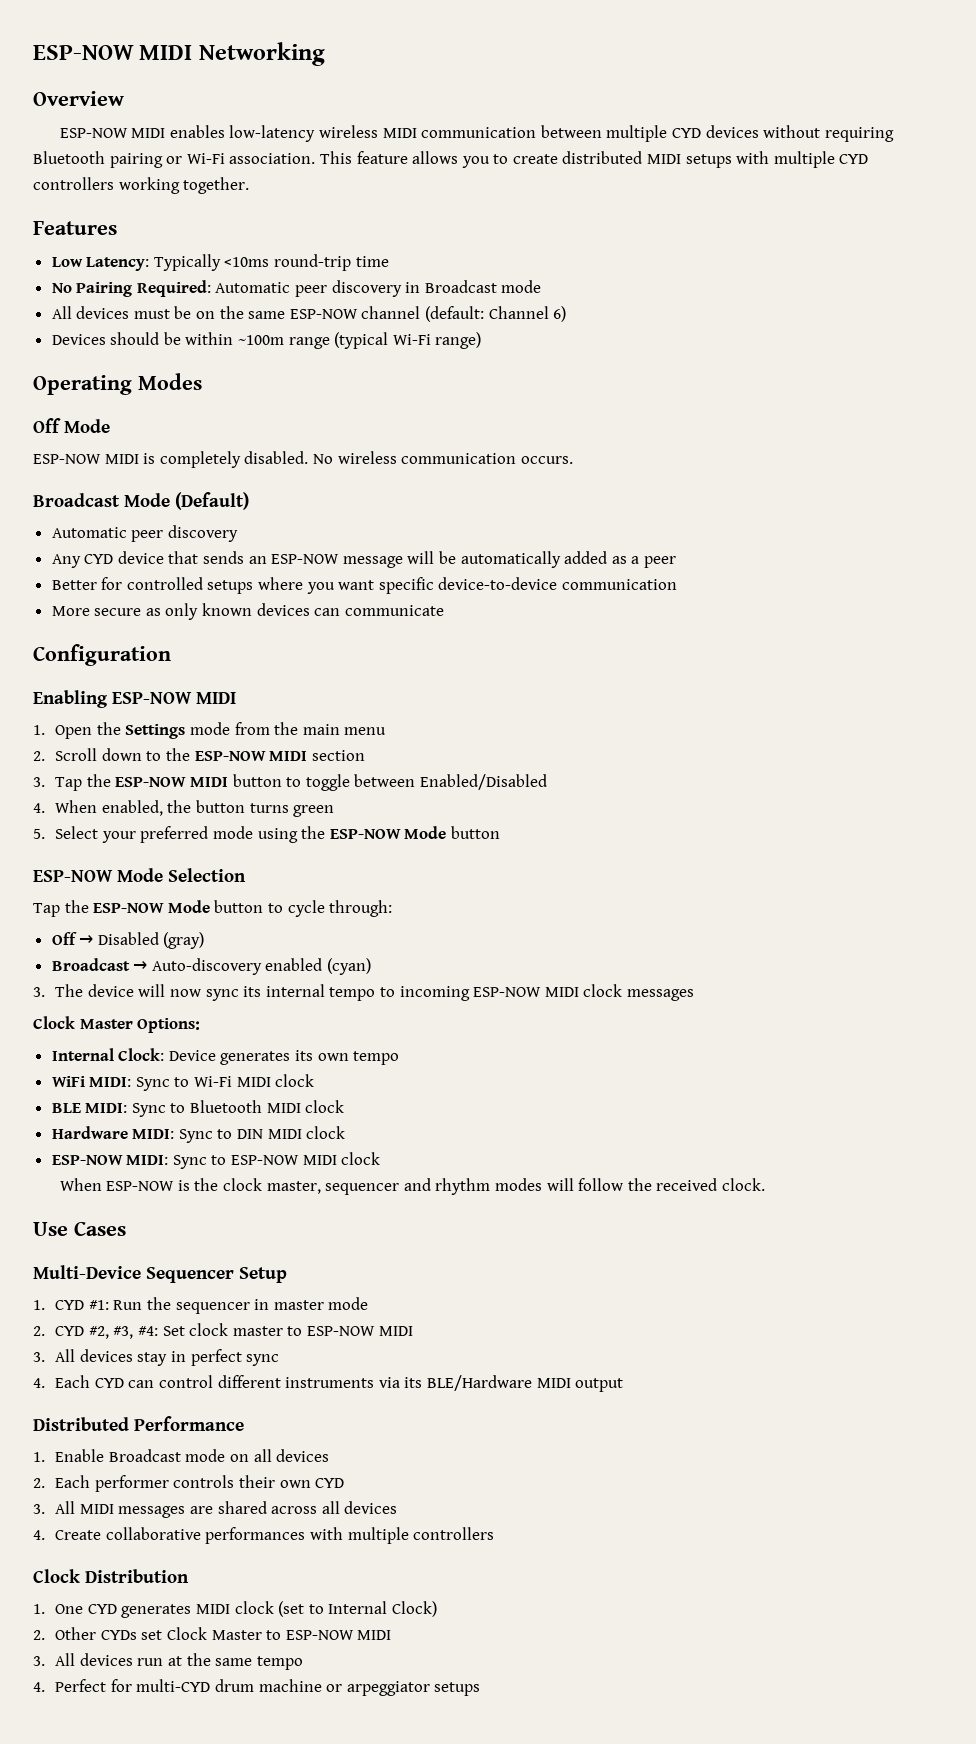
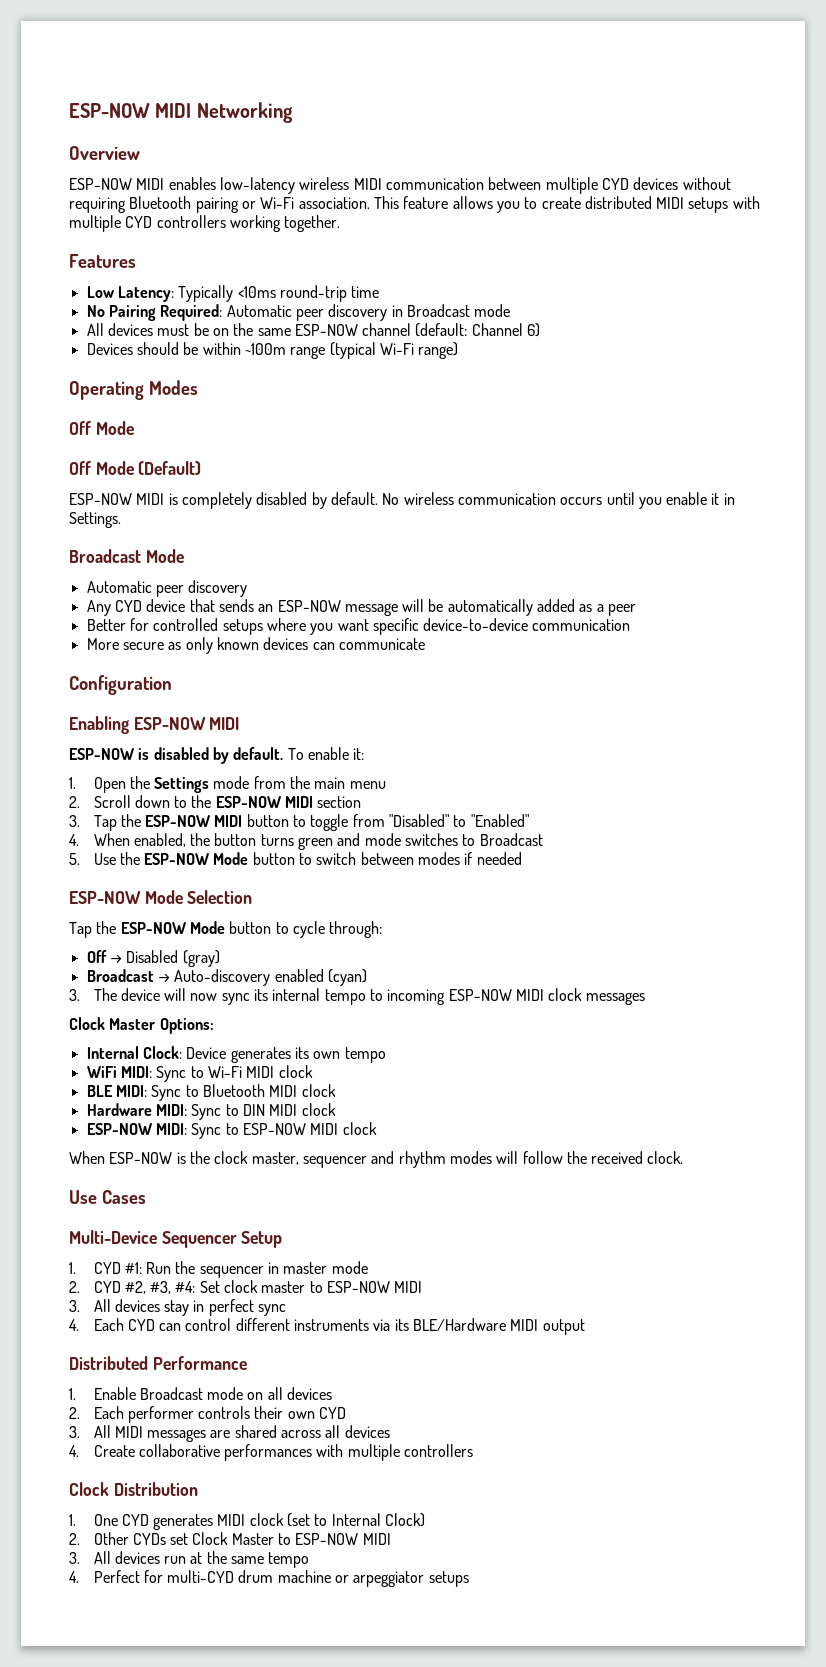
(111, 426) none -> [69,461,202,475] // Off Mode (Default)
[244,451,573,464] disabled. No wireless communication occurs. -> [256,492,735,509] [69,512,121,528] disabled by default. No wireless communication occurs until you enable it in Settings.
[175,492,250,510] (Default) -> (184, 556) none
(237, 698) none -> [69,747,365,764] // ESP-NOW is disabled by default. To enable it:
[354,774,547,790] between Enabled/Disabled -> [352,814,529,827] from "Disabled" to "Enabled"
[33,826,500,843] // 5. Select your preferred mode using the ESP-NOW Mode button -> [337,833,543,846] [69,852,522,865] and mode switches to Broadcast // 5. Use the ESP-NOW Mode button to switch between modes if needed

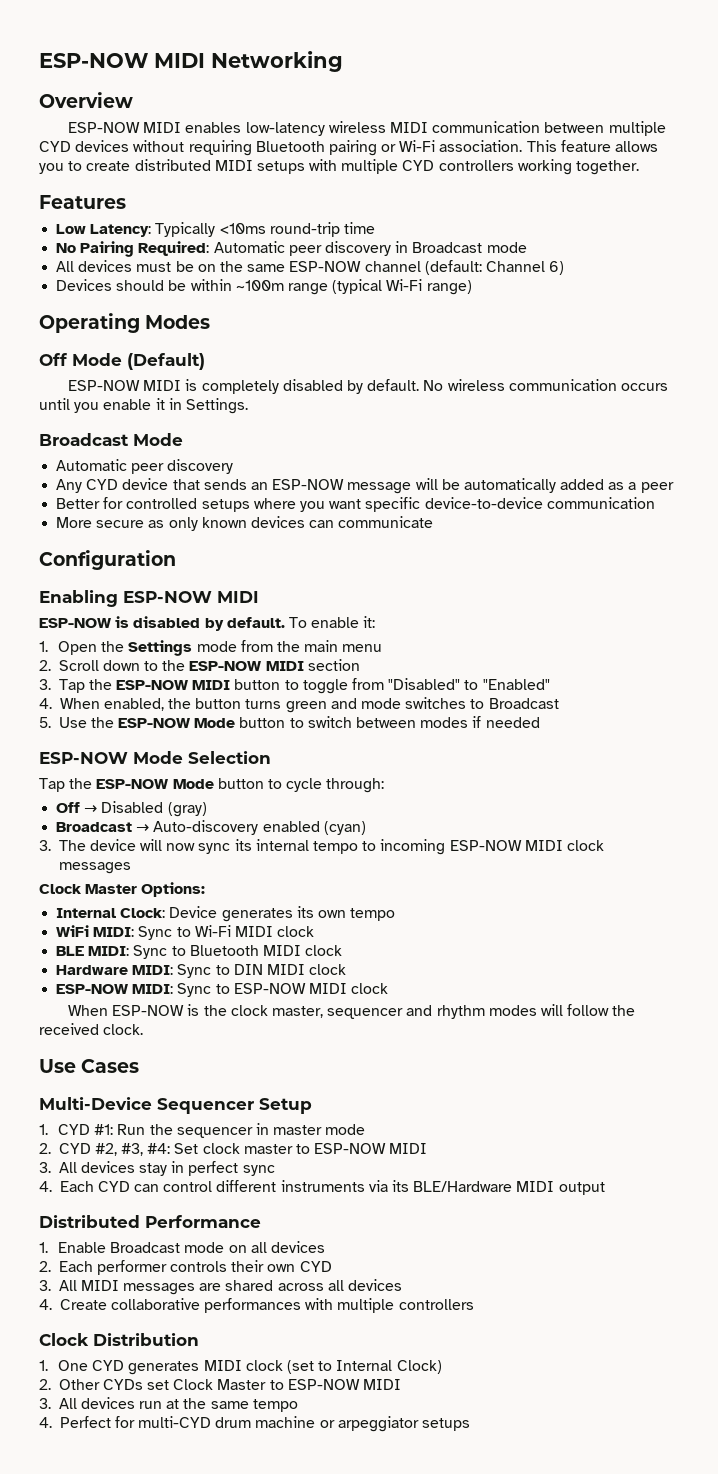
[69,461,134,475] // Off Mode -> (122, 359) none

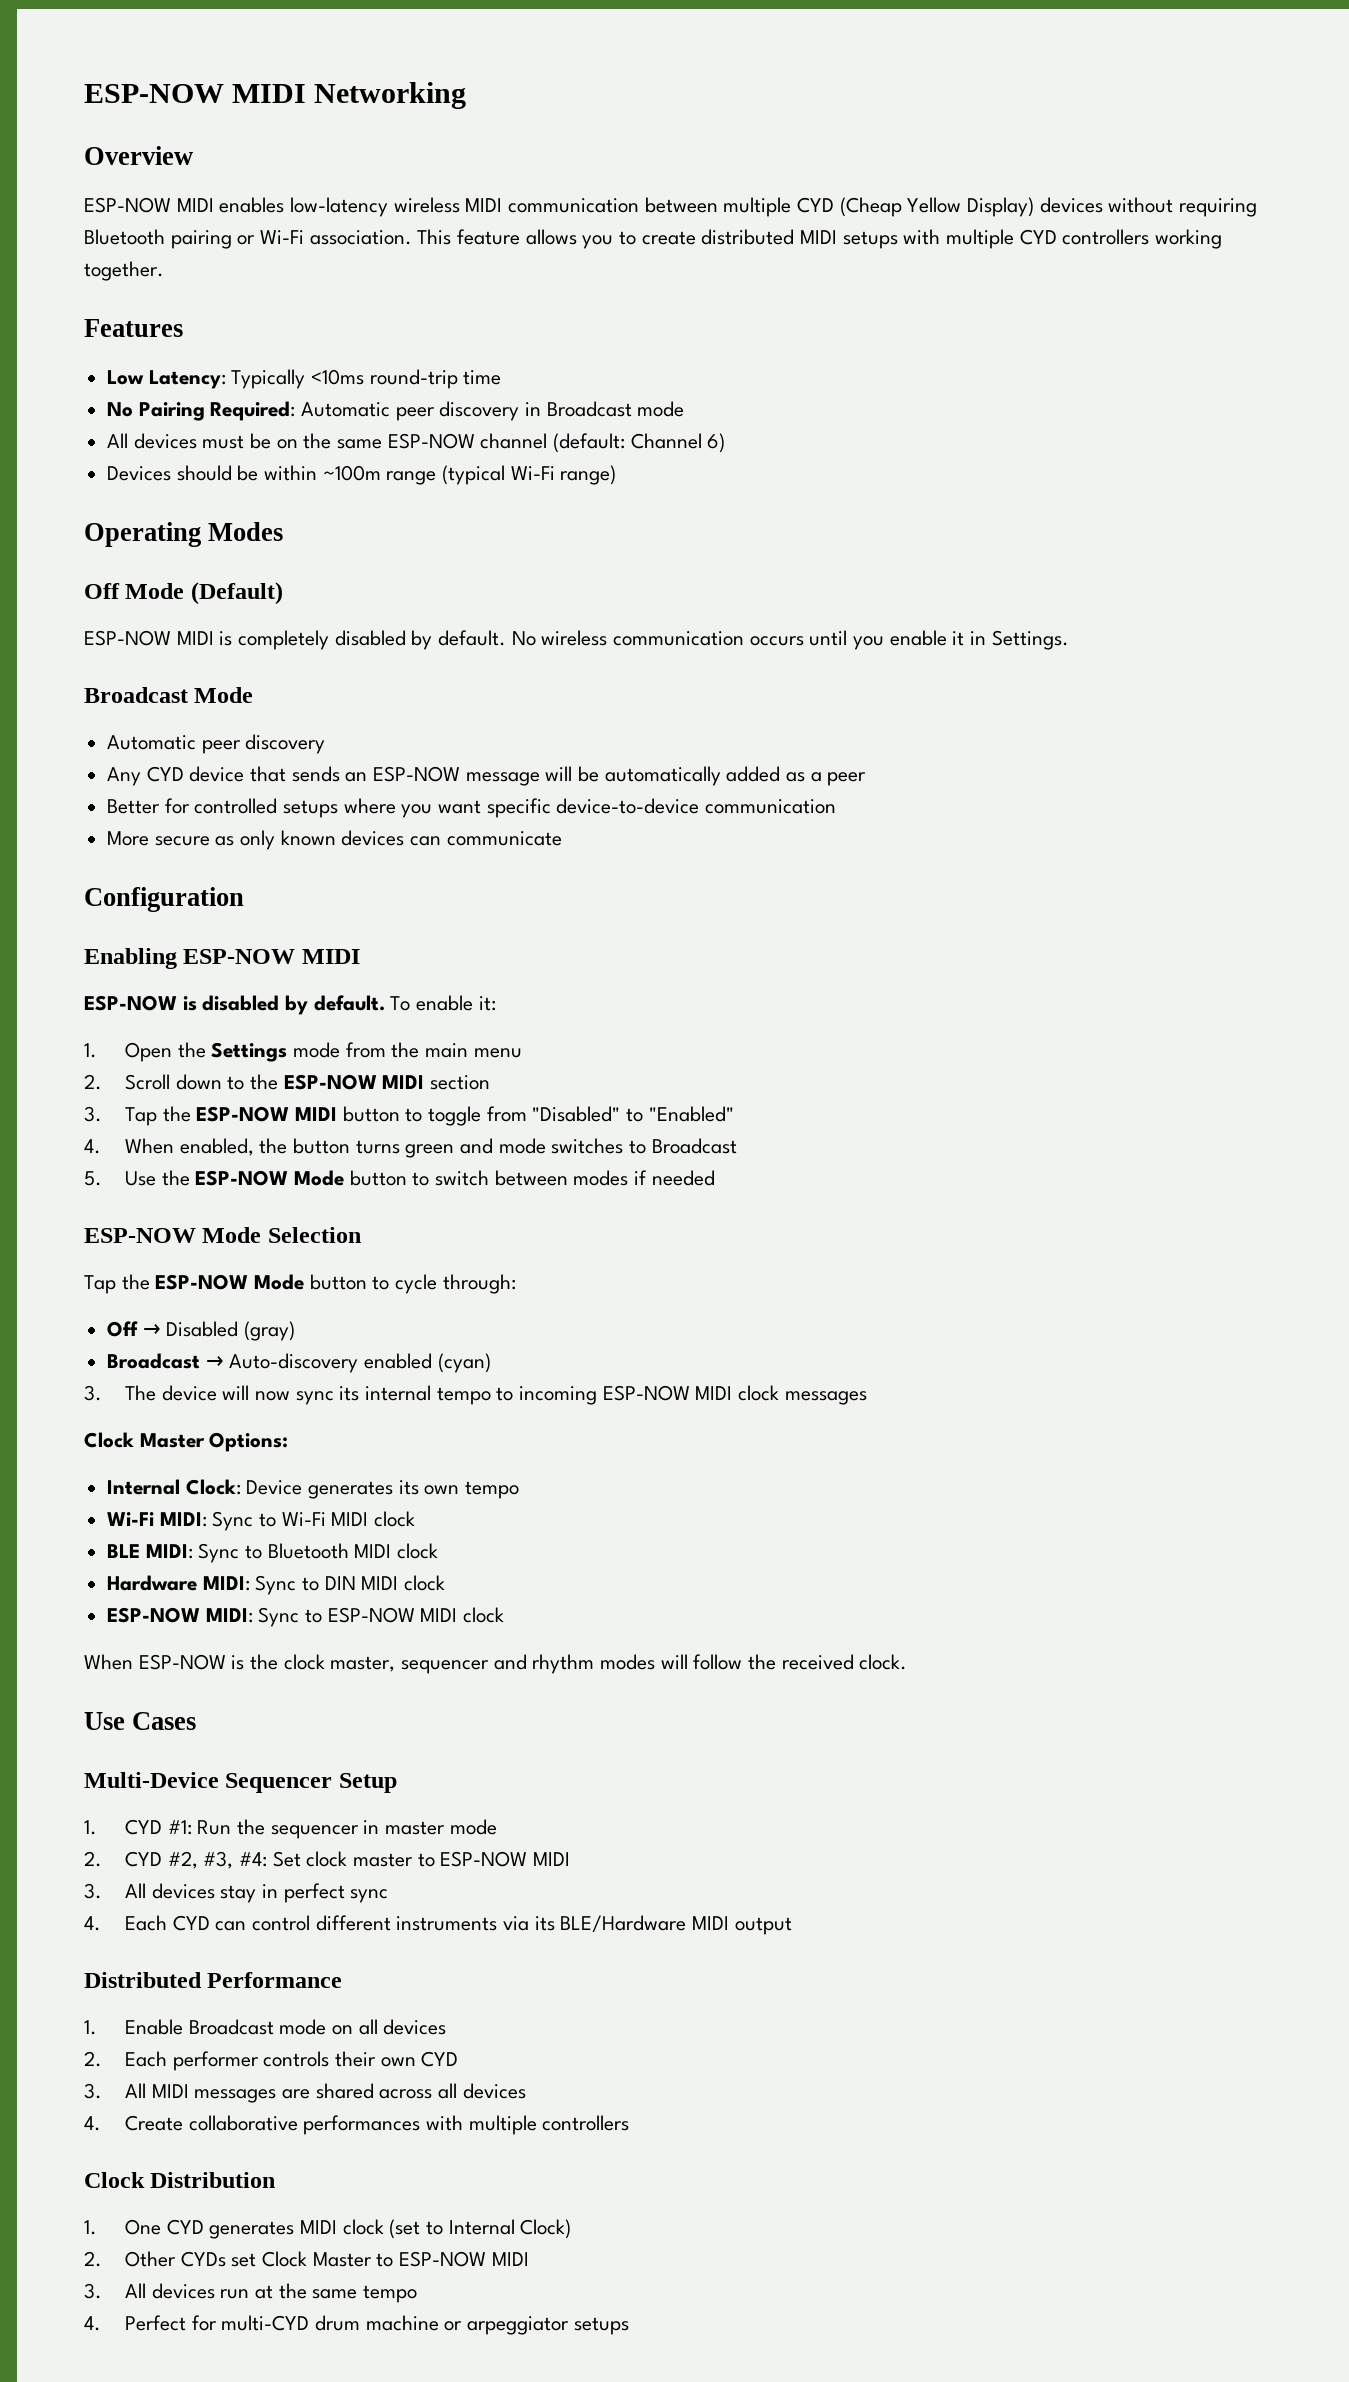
(71, 146) none -> [839,197,1035,217] (Cheap Yellow Display)
[56,925,90,937] WiFi -> [107,1512,155,1526] Wi-Fi

